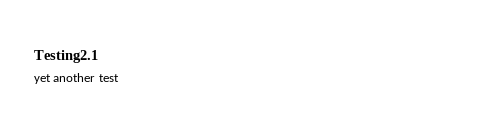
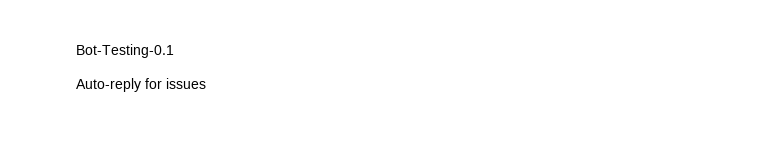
[34,50,98,63] [34,73,119,84] Testing2.1 // yet another test -> [76,44,174,58] [76,78,206,92] Bot-Testing-0.1 // Auto-reply for issues

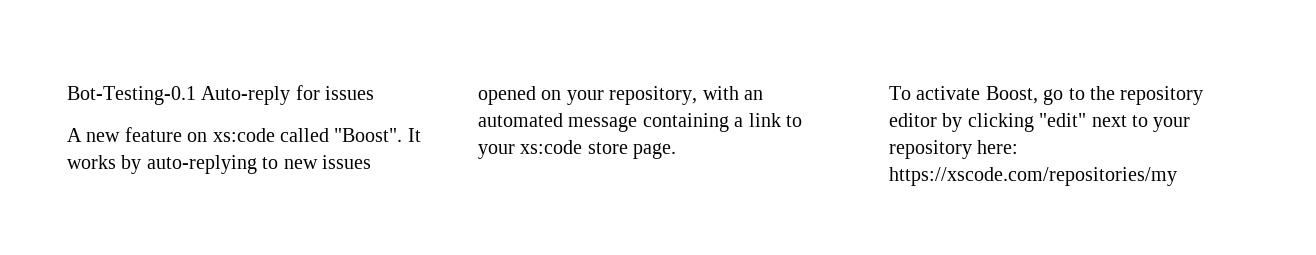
(174, 51) // -> (196, 95) none
(206, 83) none -> [67,127,421,142] [67,155,371,174] [478,86,763,105] [478,113,802,132] [478,140,677,159] [889,86,1204,105] [889,113,1191,132] [889,140,1019,159] [889,167,1177,186] // A new feature on xs:code called "Boost". It works by auto-replying to new issues opened on your repository, with an automated message containing a link to your xs:code store page. // To activate Boost, go to the repository editor by clicking "edit" next to your repository here: https://xscode.com/repositories/my

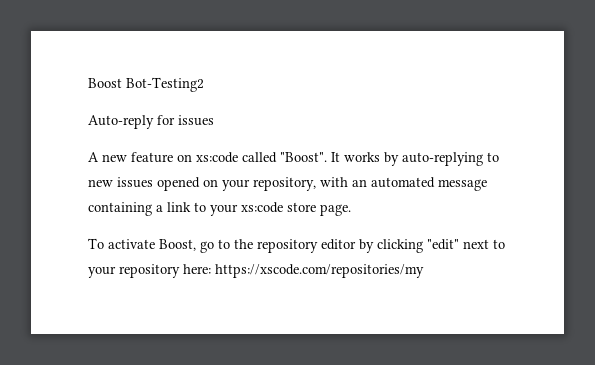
[67,86,196,105] Bot-Testing-0.1 -> [88,77,204,92] Boost Bot-Testing2 //

